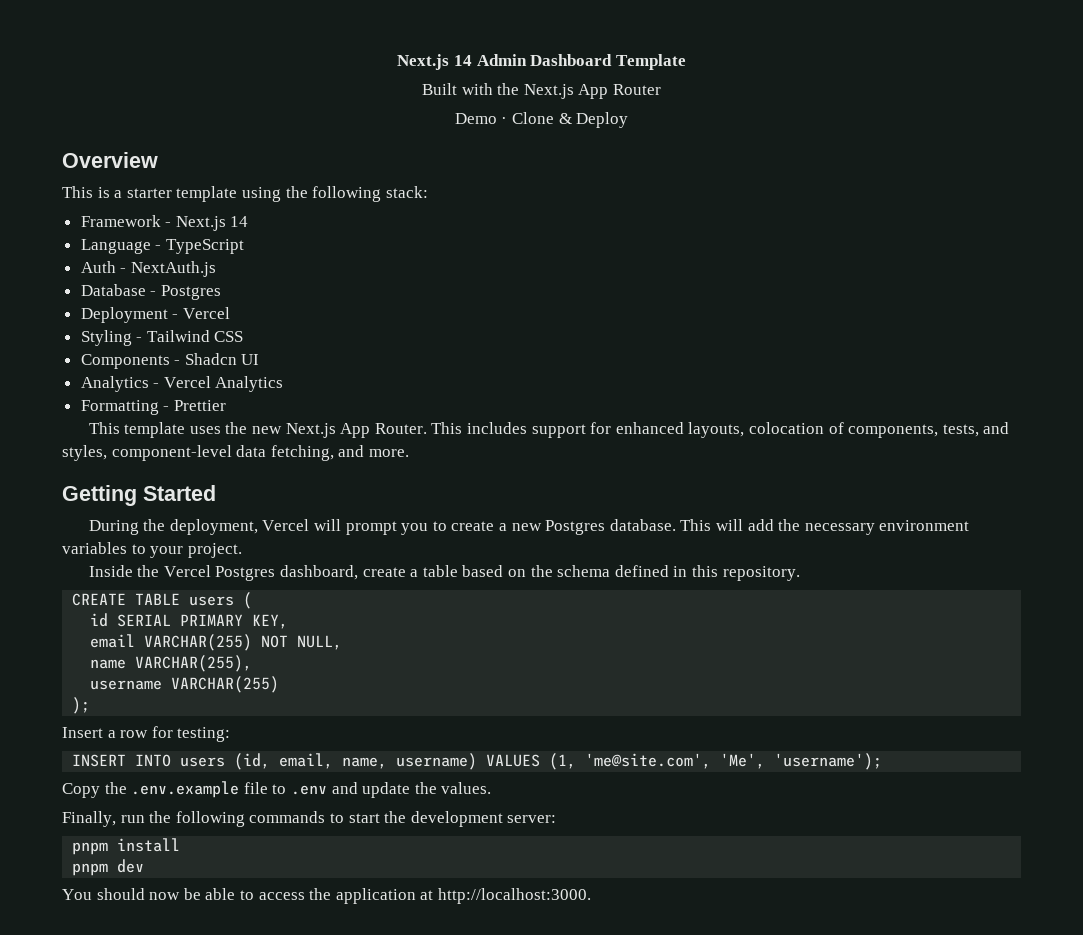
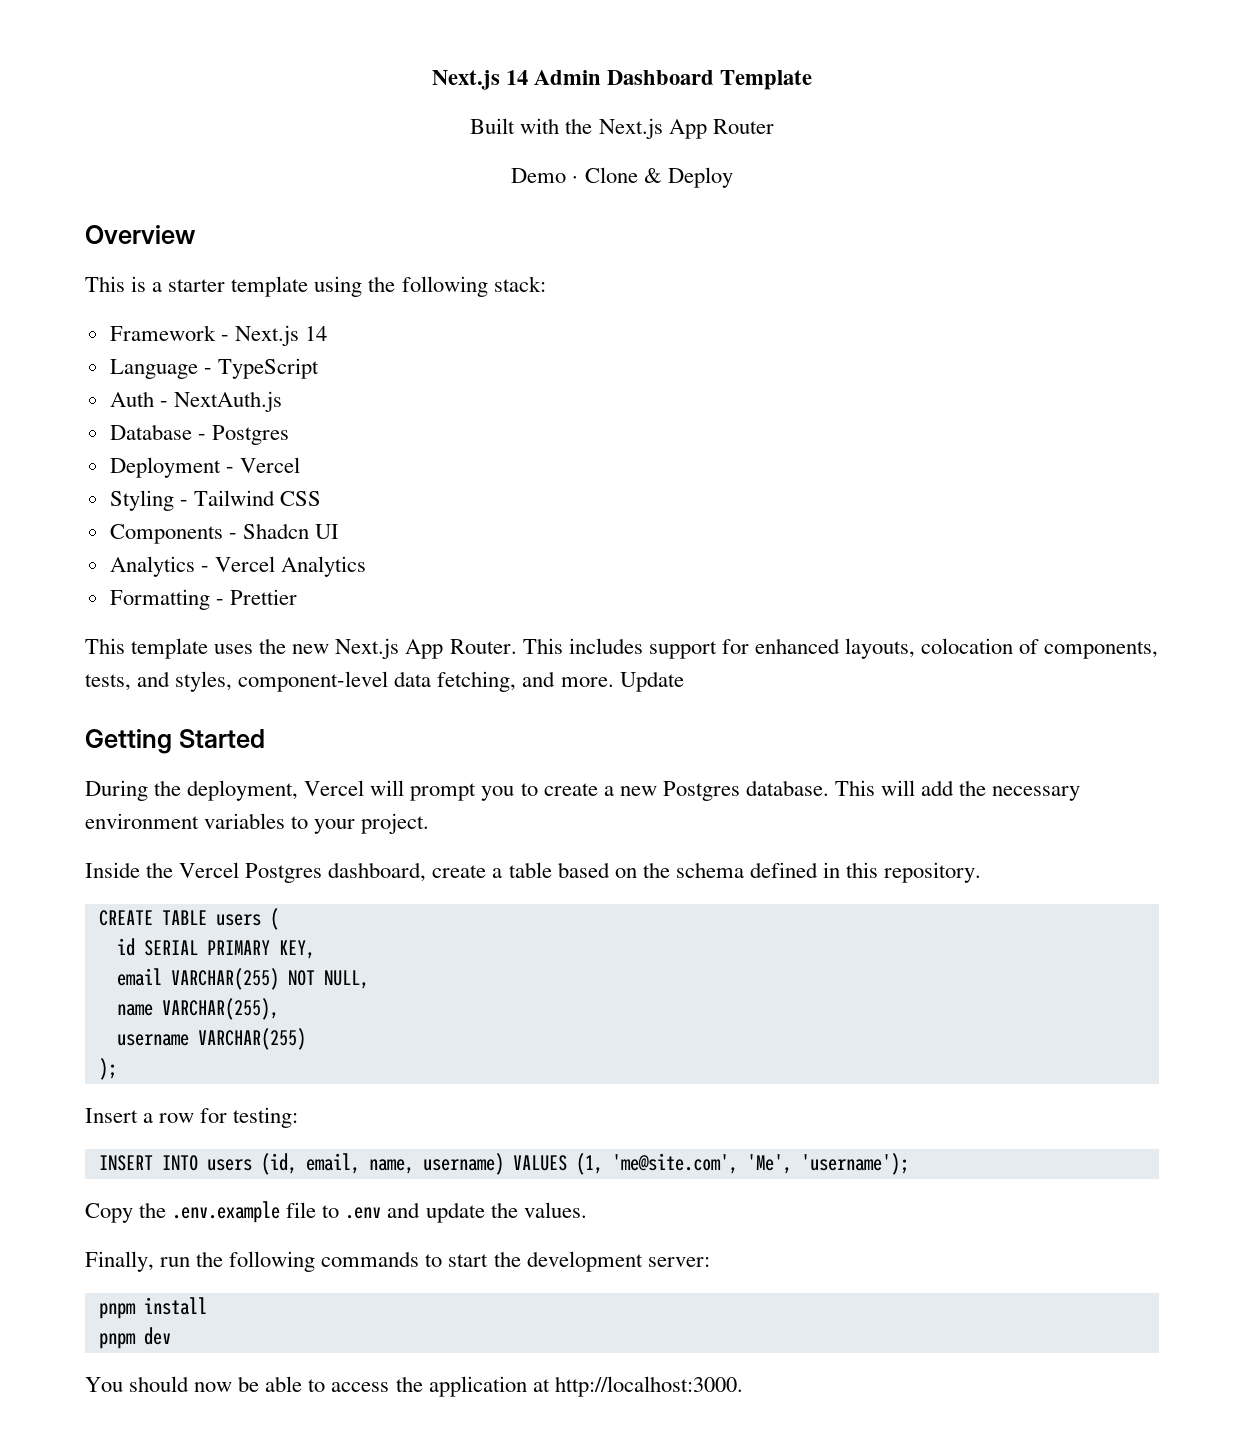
(409, 453) none -> [619,671,684,692] Update

